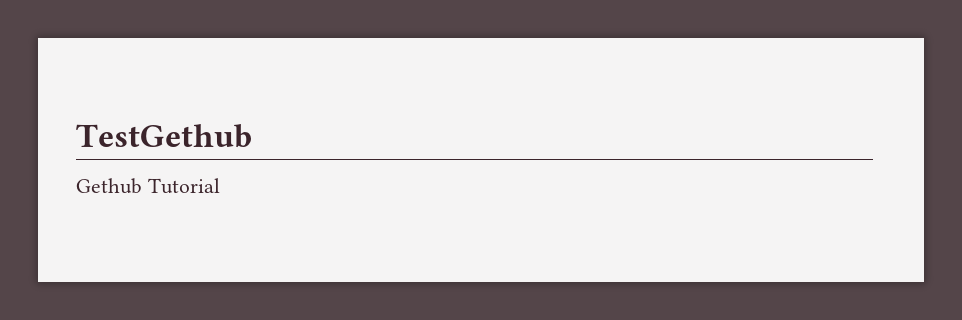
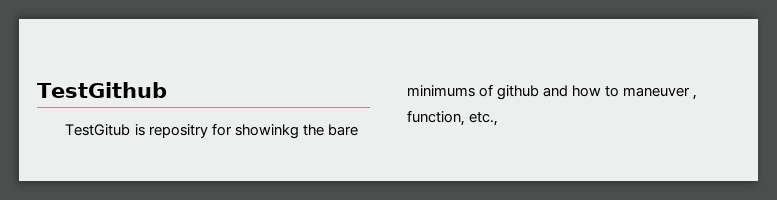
[76,124,252,148] [76,178,220,194] TestGethub // Gethub Tutorial -> [37,82,167,98] [65,123,358,139] [407,84,698,100] [407,110,499,126] TestGithub // TestGitub is repositry for showinkg the bare minimums of github and how to maneuver , function, etc.,

